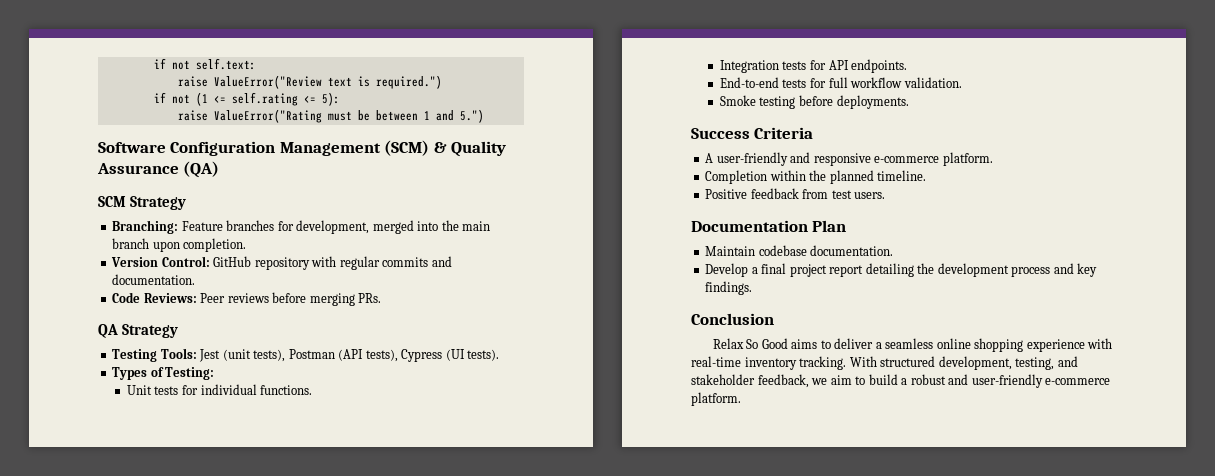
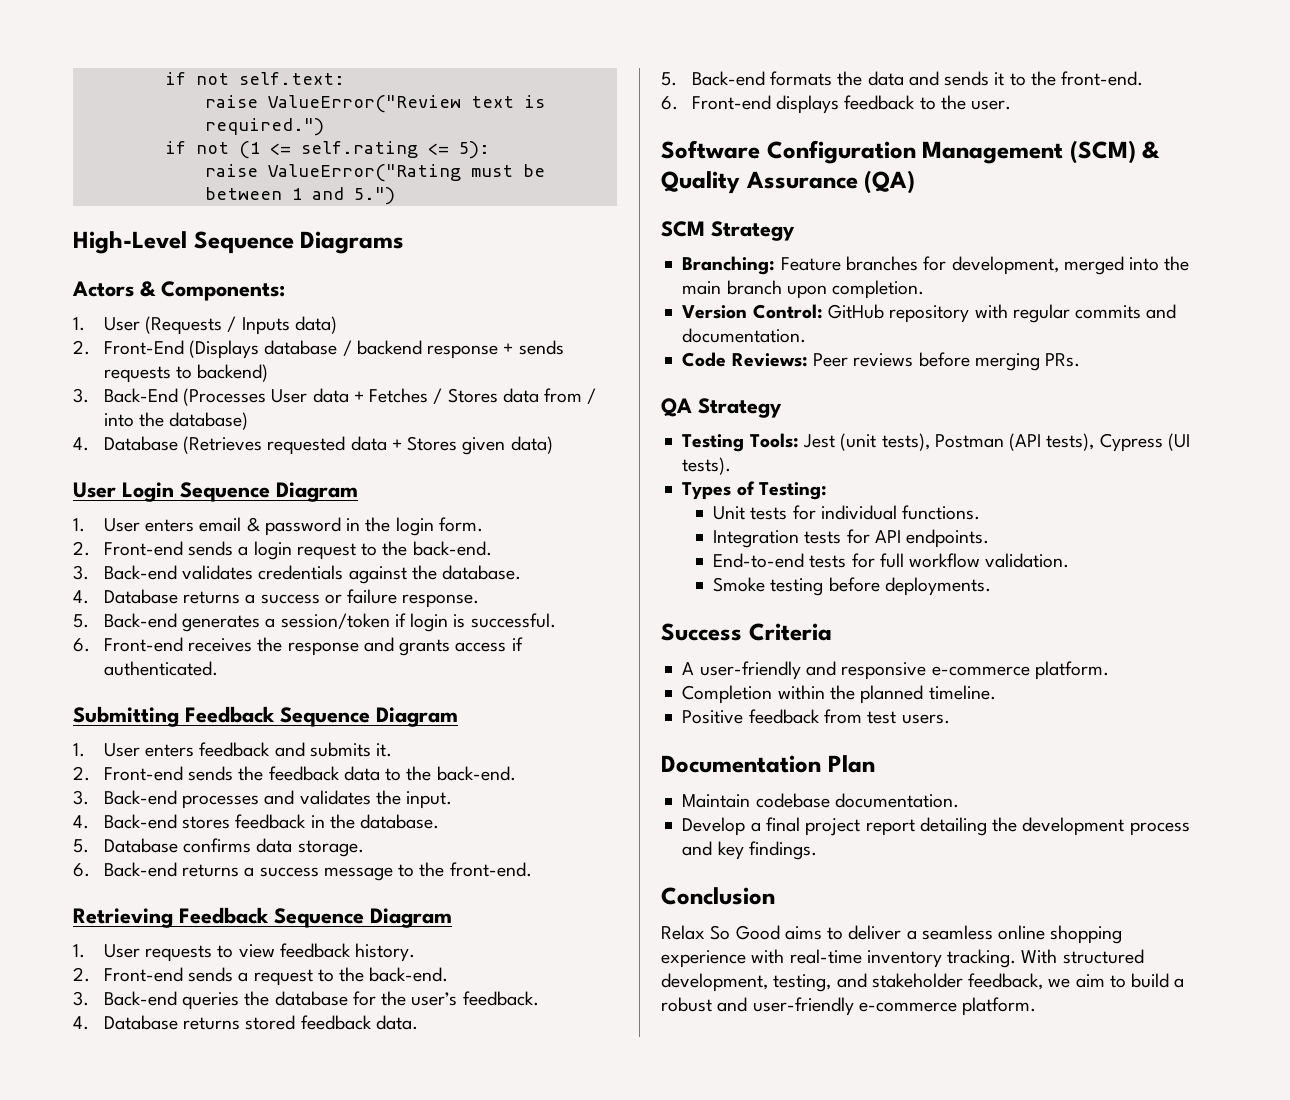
(484, 116) none -> [73,231,405,254] [72,281,285,301] [73,316,337,335] [73,340,564,359] [103,364,269,383] [73,388,597,406] [103,412,249,430] [73,436,553,455] [73,482,358,502] [73,517,483,536] [73,541,492,560] [73,565,522,584] [73,589,480,608] [73,613,556,632] [73,637,523,656] [103,661,218,676] [73,706,458,727] [73,742,393,757] [73,766,516,781] [73,790,453,809] [73,814,440,829] [73,838,364,857] [73,862,532,881] [73,907,452,928] [73,943,416,962] [73,967,449,986] [73,991,539,1010] [73,1015,418,1030] [661,71,1144,86] [661,95,1012,114] // High-Level Sequence Diagrams // Actors & Components: // 1. User (Requests / Inputs data) // 2. Front-End (Displays database / backend response + sends requests to backend) // 3. Back-End (Processes User data + Fetches / Stores data from / into the database) // 4. Database (Retrieves requested data + Stores given data) // User Login Sequence Diagram // 1. User enters email & password in the login form. // 2. Front-end sends a login request to the back-end. // 3. Back-end validates credentials against the database. // 4. Database returns a success or failure response. // 5. Back-end generates a session/token if login is successful. // 6. Front-end receives the response and grants access if authenticated. // Submitting Feedback Sequence Diagram // 1. User enters feedback and submits it. // 2. Front-end sends the feedback data to the back-end. // 3. Back-end processes and validates the input. // 4. Back-end stores feedback in the database. // 5. Database confirms data storage. // 6. Back-end returns a success message to the front-end. // Retrieving Feedback Sequence Diagram // 1. User requests to view feedback history. // 2. Front-end sends a request to the back-end. // 3. Back-end queries the database for the user’s feedback. // 4. Database returns stored feedback data. // 5. Back-end formats the data and sends it to the front-end. // 6. Front-end displays feedback to the user.

